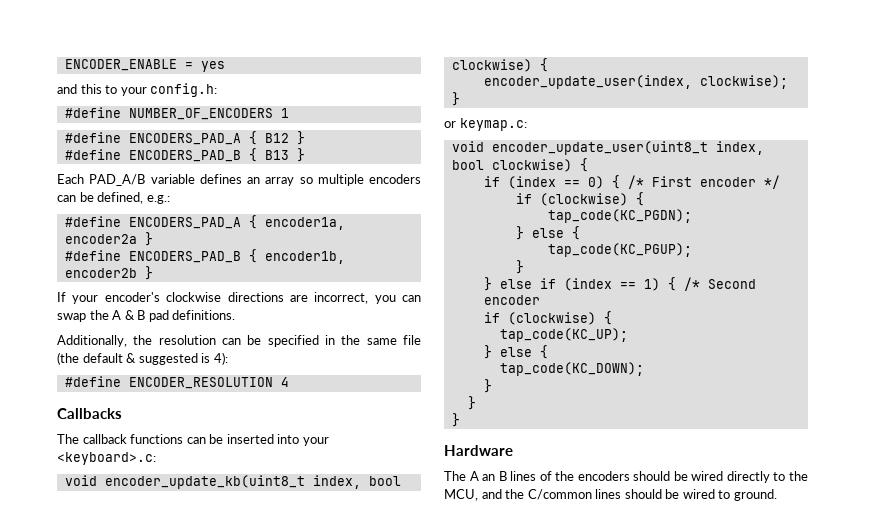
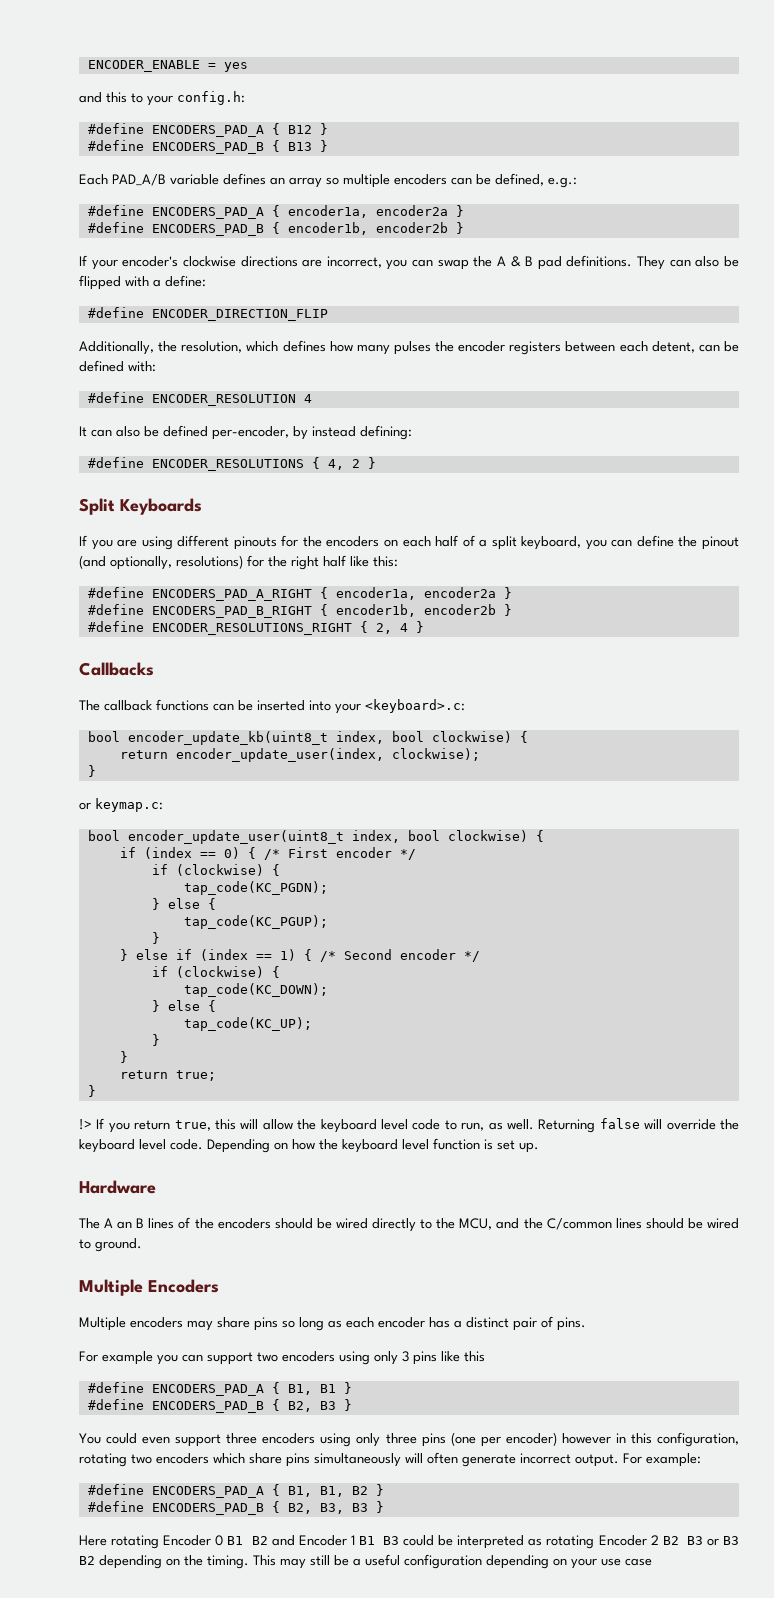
[64,107,289,120] // #define NUMBER_OF_ENCODERS 1 -> (245, 98) none
[57,335,421,347] [57,352,228,365] [64,376,289,389] // Additionally, the resolution can be specified in the same file (the default & suggested is 4): // #define ENCODER_RESOLUTION 4 -> [637,256,740,270] [79,275,206,290] [87,307,328,321] [79,340,739,355] [79,360,156,372] [87,392,312,406] [79,425,412,440] [87,457,376,471] [79,498,202,515] [79,535,739,550] [79,555,398,570] [87,587,512,601] [87,604,512,618] [87,621,424,635] They can also be flipped with a define: // #define ENCODER_DIRECTION_FLIP // Additionally, the resolution, which defines how many pulses the encoder registers between each detent, can be defined with: // #define ENCODER_RESOLUTION 4 // It can also be defined per-encoder, by instead defining: // #define ENCODER_RESOLUTIONS { 4, 2 } // Split Keyboards // If you are using different pinouts for the encoders on each half of a split keyboard, you can define the pinout (and optionally, resolutions) for the right half like this: // #define ENCODERS_PAD_A_RIGHT { encoder1a, encoder2a } // #define ENCODERS_PAD_B_RIGHT { encoder1b, encoder2b } // #define ENCODER_RESOLUTIONS_RIGHT { 2, 4 }
[64,475,97,486] void -> [87,731,120,742] bool
(548, 65) none -> [119,750,168,759] return
[451,141,484,152] void -> [87,830,120,841] bool
[483,311,612,325] [499,328,628,342] [483,345,548,359] [499,362,644,376] [483,379,492,393] [467,396,476,410] [451,413,460,427] // if (clockwise) { // tap_code(KC_UP); // } else { // tap_code(KC_DOWN); // } // } // } -> [463,951,480,962] [151,966,280,978] [183,983,328,997] [151,1000,216,1012] [183,1017,312,1031] [151,1034,160,1046] [119,1051,128,1063] [119,1070,216,1081] [87,1085,96,1097] [79,1118,739,1133] [79,1138,539,1153] */ // if (clockwise) { // tap_code(KC_DOWN); // } else { // tap_code(KC_UP); // } // } // return true; // } // !> If you return true, this will allow the keyboard level code to run, as well. Returning false will override the keyboard level code. Depending on how the keyboard level function is set up.
(777, 495) none -> [79,1279,219,1296] [79,1316,586,1331] [79,1351,485,1365] [87,1382,352,1396] [87,1399,352,1413] [79,1432,739,1447] [79,1452,701,1467] [87,1484,384,1498] [87,1501,384,1515] [79,1535,740,1549] [79,1554,652,1569] // Multiple Encoders // Multiple encoders may share pins so long as each encoder has a distinct pair of pins. // For example you can support two encoders using only 3 pins like this // #define ENCODERS_PAD_A { B1, B1 } // #define ENCODERS_PAD_B { B2, B3 } // You could even support three encoders using only three pins (one per encoder) however in this configuration, rotating two encoders which share pins simultaneously will often generate incorrect output. For example: // #define ENCODERS_PAD_A { B1, B1, B2 } // #define ENCODERS_PAD_B { B2, B3, B3 } // Here rotating Encoder 0 B1 B2 and Encoder 1 B1 B3 could be interpreted as rotating Encoder 2 B2 B3 or B3 B2 depending on the timing. This may still be a useful configuration depending on your use case

